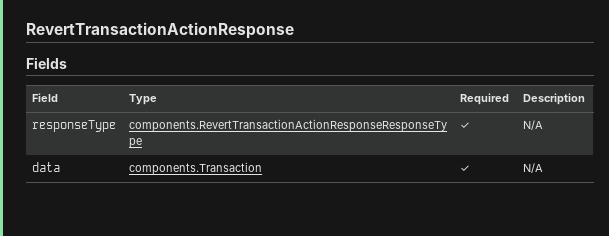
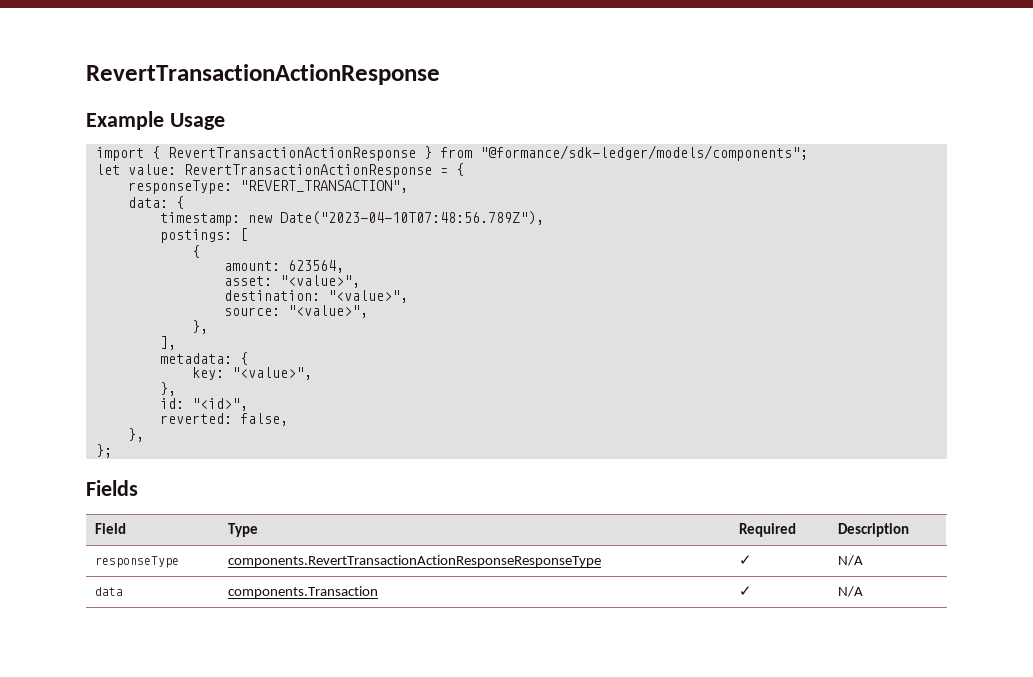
[26,22,294,39] RevertTransactionActionResponse -> [86,64,440,85] [86,111,225,130] [95,145,808,161] [95,163,464,178] [127,180,408,194] [127,196,184,209] [159,211,544,226] [159,228,248,243] [191,245,200,258] [223,260,344,273] [223,275,360,288] [223,290,408,303] [223,305,368,318] [191,320,208,334] [159,336,176,350] [159,352,248,365] [191,367,312,380] [159,382,176,396] [159,398,248,411] [159,413,288,426] [127,428,144,442] [95,444,112,458] RevertTransactionActionResponse // Example Usage // import { RevertTransactionActionResponse } from "@formance/sdk-ledger/models/components"; // let value: RevertTransactionActionResponse = { // responseType: "REVERT_TRANSACTION", // data: { // timestamp: new Date("2023-04-10T07:48:56.789Z"), // postings: [ // { // amount: 623564, // asset: "<value>", // destination: "<value>", // source: "<value>", // }, // ], // metadata: { // key: "<value>", // }, // id: "<id>", // reverted: false, // }, // };

